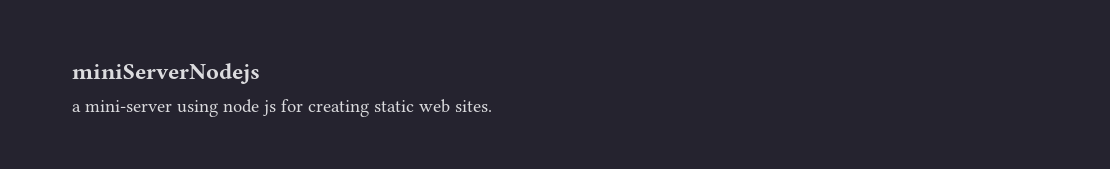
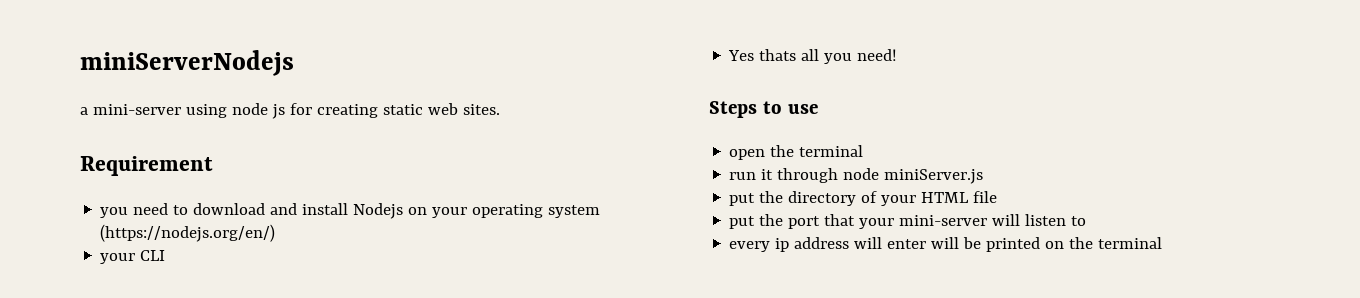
(492, 106) none -> [80,156,213,176] [100,203,601,219] [100,224,276,242] [100,250,166,264] [728,49,898,64] [709,101,818,118] [729,145,864,160] [729,168,984,184] [729,191,998,206] [729,214,1087,229] [729,237,1163,252] // Requirement // you need to download and install Nodejs on your operating system (https://nodejs.org/en/) // your CLI // Yes thats all you need! // Steps to use // open the terminal // run it through node miniServer.js // put the directory of your HTML file // put the port that your mini-server will listen to // every ip address will enter will be printed on the terminal

